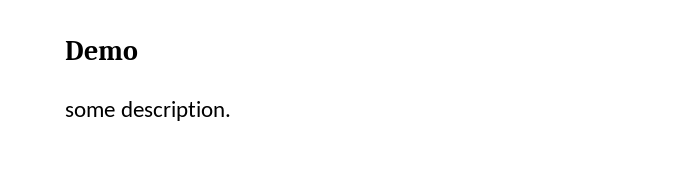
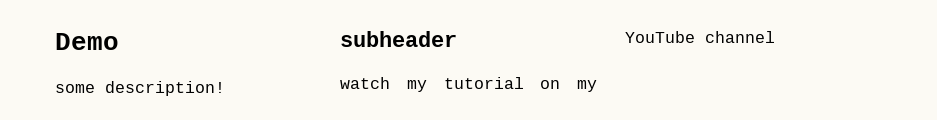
[121,101,232,121] description. -> [105,81,225,96] [340,31,457,47] [340,77,597,92] [625,31,775,43] description! // subheader // watch my tutorial on my YouTube channel

